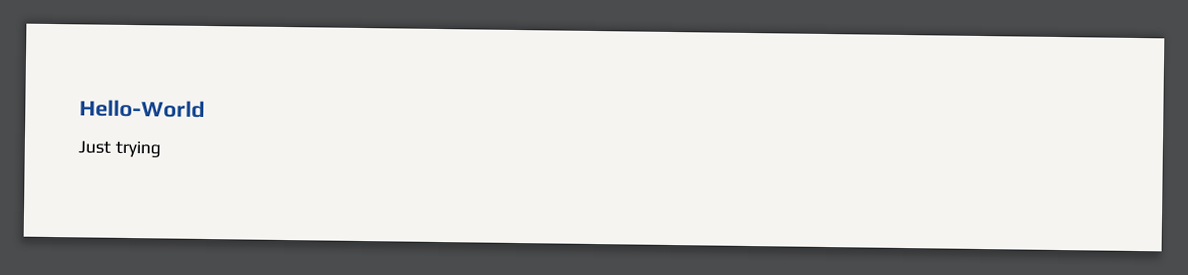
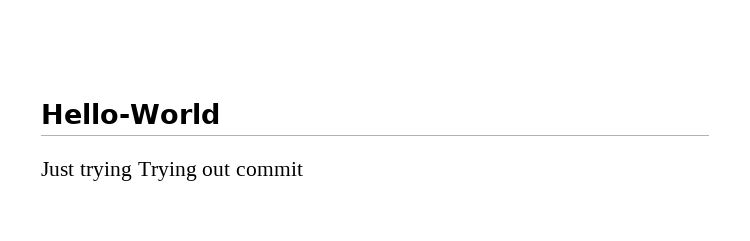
(161, 149) none -> [137,162,304,181] Trying out commit

